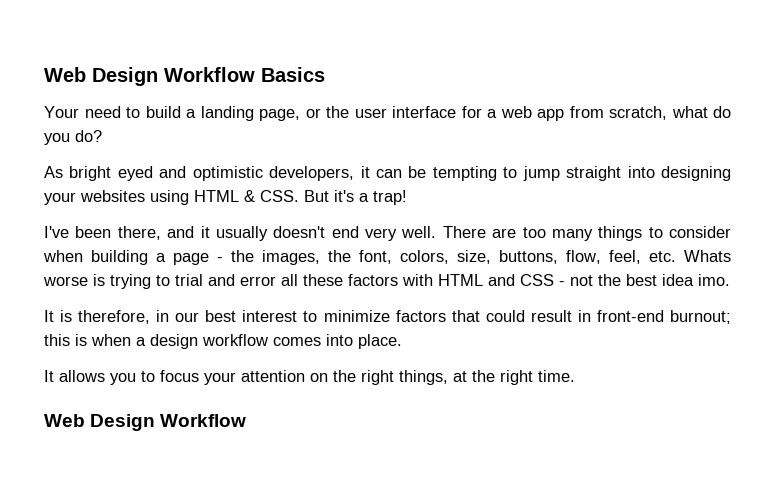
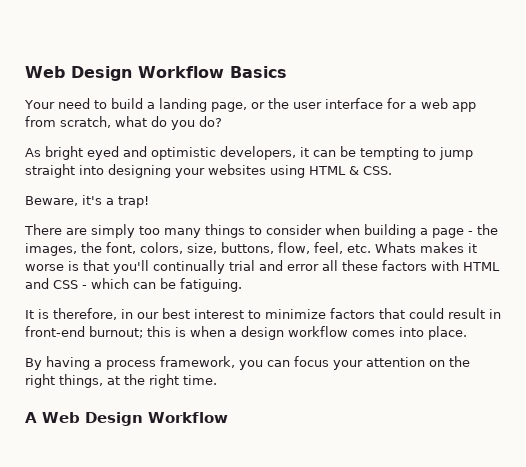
[304,190,329,202] But -> [25,196,78,206] // Beware,
[44,226,437,241] I've been there, and it usually doesn't end very well. -> (149, 202) none
(517, 233) none -> [91,224,135,238] simply
[43,274,170,289] worse is trying to -> [420,242,477,253] [25,260,225,274] makes it worse is that you'll continually
[570,274,730,286] not the best idea imo. -> [91,278,242,292] which can be fatiguing.
[44,370,155,385] It allows you to -> [25,356,290,370] By having a process framework, you can
(575, 376) none -> [25,412,37,423] A

